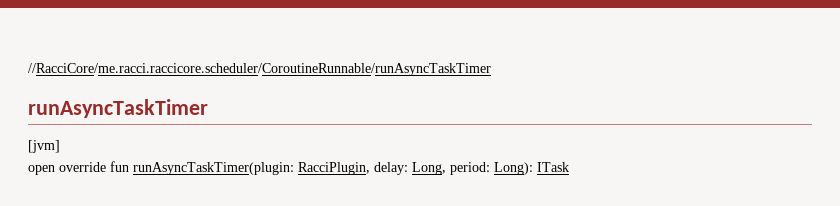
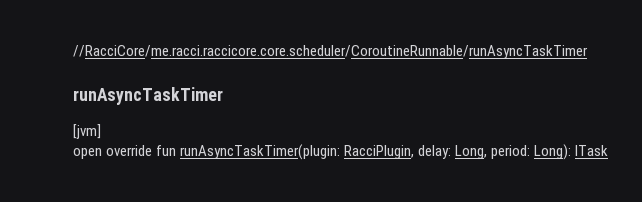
[28,63,491,76] //RacciCore/me.racci.raccicore.scheduler/CoroutineRunnable/runAsyncTaskTimer -> [73,45,588,59] //RacciCore/me.racci.raccicore.core.scheduler/CoroutineRunnable/runAsyncTaskTimer

